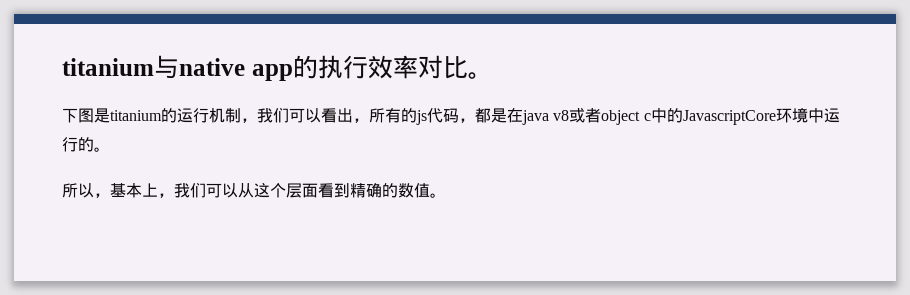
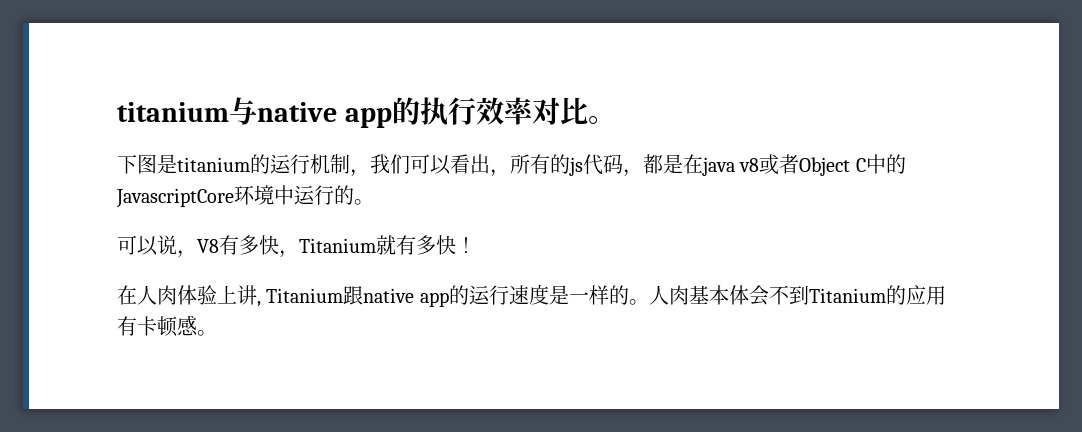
[601,110,651,125] object c -> [799,157,866,176] Object C
[62,183,430,198] 所以，基本上，我们可以从这个层面看到精确的数值 -> [117,235,476,258] [117,284,946,307] [117,315,198,337] 可以说，V8有多快，Titanium就有多快！ // 在人肉体验上讲, Titanium跟native app的运行速度是一样的。人肉基本体会不到Titanium的应用有卡顿感

